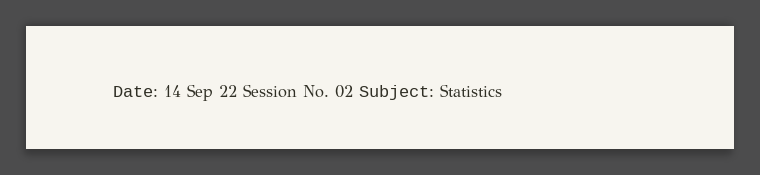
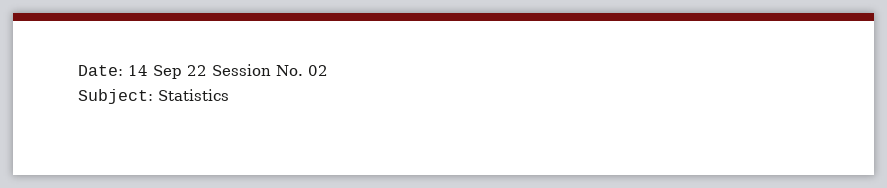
(353, 91) none -> (328, 70) //

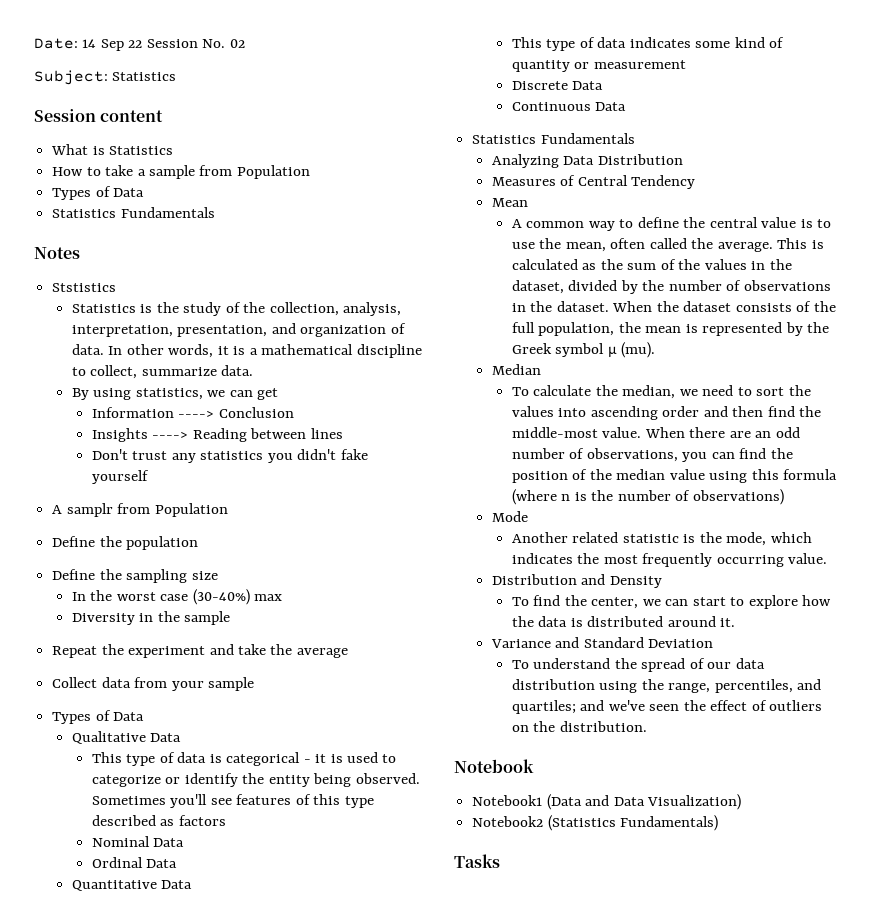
(229, 95) none -> [34,109,164,122] [51,144,174,155] [52,165,310,179] [52,186,145,200] [52,207,215,218] [34,247,80,259] [52,283,117,292] [72,302,402,316] [72,323,406,337] [72,344,422,358] [72,365,254,379] [72,388,279,400] [91,407,294,418] [91,428,343,442] [91,449,368,463] [91,470,149,484] [52,503,228,517] [52,536,199,550] [52,569,218,583] [72,589,283,605] [72,611,231,625] [52,644,348,658] [52,677,254,691] [52,710,145,724] [72,731,182,744] [91,752,397,766] [91,773,420,787] [91,794,374,808] [91,815,226,826] [91,836,185,847] [91,857,178,868] [72,880,193,891] [511,37,785,51] [511,60,686,72] [511,81,604,90] [511,102,627,111] [472,133,635,144] [492,154,683,168] [492,175,696,189] [492,198,529,207] [511,217,831,231] [511,238,824,252] [511,259,792,270] [511,280,831,294] [511,301,836,312] [511,322,830,336] [511,342,656,358] [492,364,542,375] [511,385,811,399] [511,406,822,420] [511,427,800,438] [511,448,793,462] [511,469,838,483] [511,489,784,505] [492,511,529,522] [511,532,812,546] [511,553,828,567] [492,574,662,588] [511,595,831,609] [511,616,736,627] [491,637,714,648] [511,658,765,672] [511,679,822,693] [511,700,823,714] [511,721,647,732] [454,759,534,773] [472,794,741,810] [472,815,719,831] [454,854,500,868] // Session content // What is Statistics // How to take a sample from Population // Types of Data // Statistics Fundamentals // Notes // Ststistics // Statistics is the study of the collection, analysis, interpretation, presentation, and organization of data. In other words, it is a mathematical discipline to collect, summarize data. // By using statistics, we can get // Information ----> Conclusion // Insights ----> Reading between lines // Don't trust any statistics you didn't fake yourself // A samplr from Population // Define the population // Define the sampling size // In the worst case (30-40%) max // Diversity in the sample // Repeat the experiment and take the average // Collect data from your sample // Types of Data // Qualitative Data // This type of data is categorical - it is used to categorize or identify the entity being observed. Sometimes you'll see features of this type described as factors // Nominal Data // Ordinal Data // Quantitative Data // This type of data indicates some kind of quantity or measurement // Discrete Data // Continuous Data // Statistics Fundamentals // Analyzing Data Distribution // Measures of Central Tendency // Mean // A common way to define the central value is to use the mean, often called the average. This is calculated as the sum of the values in the dataset, divided by the number of observations in the dataset. When the dataset consists of the full population, the mean is represented by the Greek symbol μ (mu). // Median // To calculate the median, we need to sort the values into ascending order and then find the middle-most value. When there are an odd number of observations, you can find the position of the median value using this formula (where n is the number of observations) // Mode // Another related statistic is the mode, which indicates the most frequently occurring value. // Distribution and Density // To find the center, we can start to explore how the data is distributed around it. // Variance and Standard Deviation // To understand the spread of our data distribution using the range, percentiles, and quartiles; and we've seen the effect of outliers on the distribution. // Notebook // Notebook1 (Data and Data Visualization) // Notebook2 (Statistics Fundamentals) // Tasks

